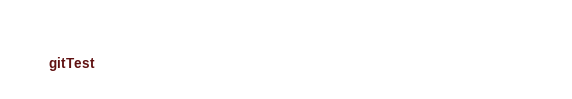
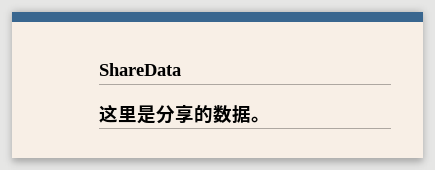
[49,57,95,71] gitTest -> [99,63,181,76] [99,104,270,124] ShareData // 这里是分享的数据。

